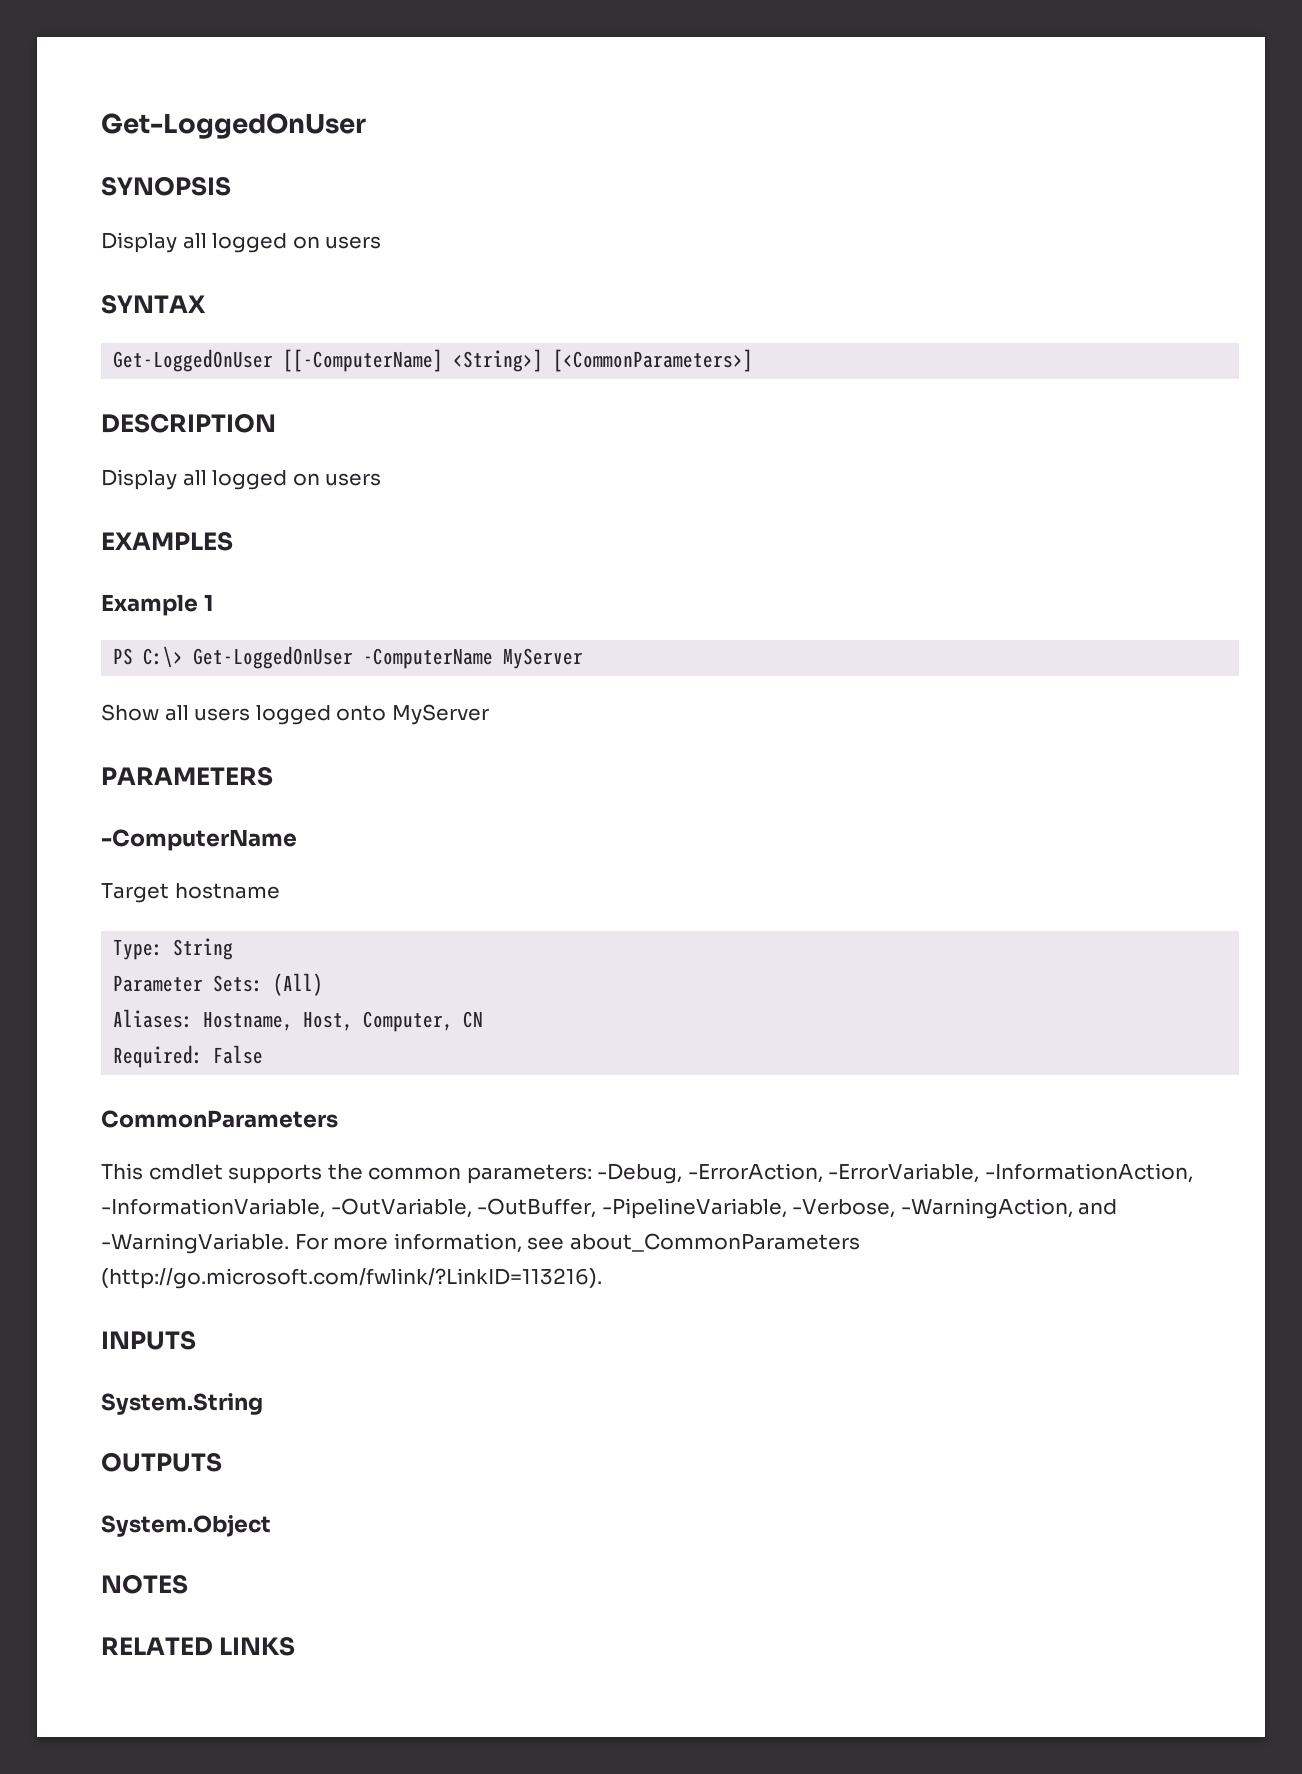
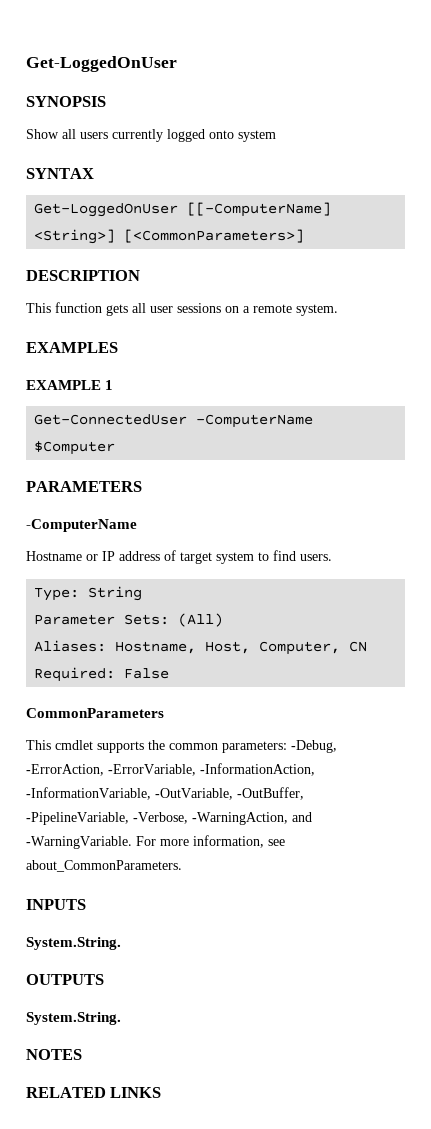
[101,232,382,253] Display all logged on users -> [26,129,276,142] Show all users currently logged onto system
[101,469,382,490] Display all logged on users -> [26,302,338,316] This function gets all user sessions on a remote system.
[101,594,198,616] Example -> [26,380,101,390] EXAMPLE
[113,646,584,669] [101,704,489,725] [101,766,273,786] [101,829,297,851] [101,883,280,903] PS C:\> Get-LoggedOnUser -ComputerName MyServer // Show all users logged onto MyServer // PARAMETERS // -ComputerName // Target hostname -> [34,414,314,428] [34,441,116,455] [26,481,142,492] [26,519,137,532] [26,550,332,564] Get-ConnectedUser -ComputerName $Computer // PARAMETERS // -ComputerName // Hostname or IP address of target system to find users.
[569,1233,860,1252] [101,1268,602,1289] about_CommonParameters (http://go.microsoft.com/fwlink/?LinkID=113216). -> [26,860,182,872] about_CommonParameters.
[101,1393,263,1415] System.String -> [26,937,121,950] System.String.
[101,1515,271,1537] System.Object -> [26,1012,121,1025] System.String.

